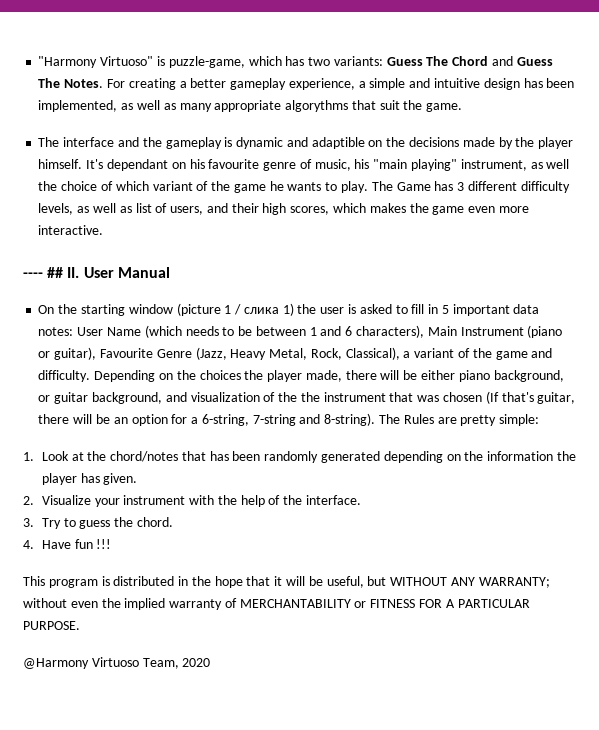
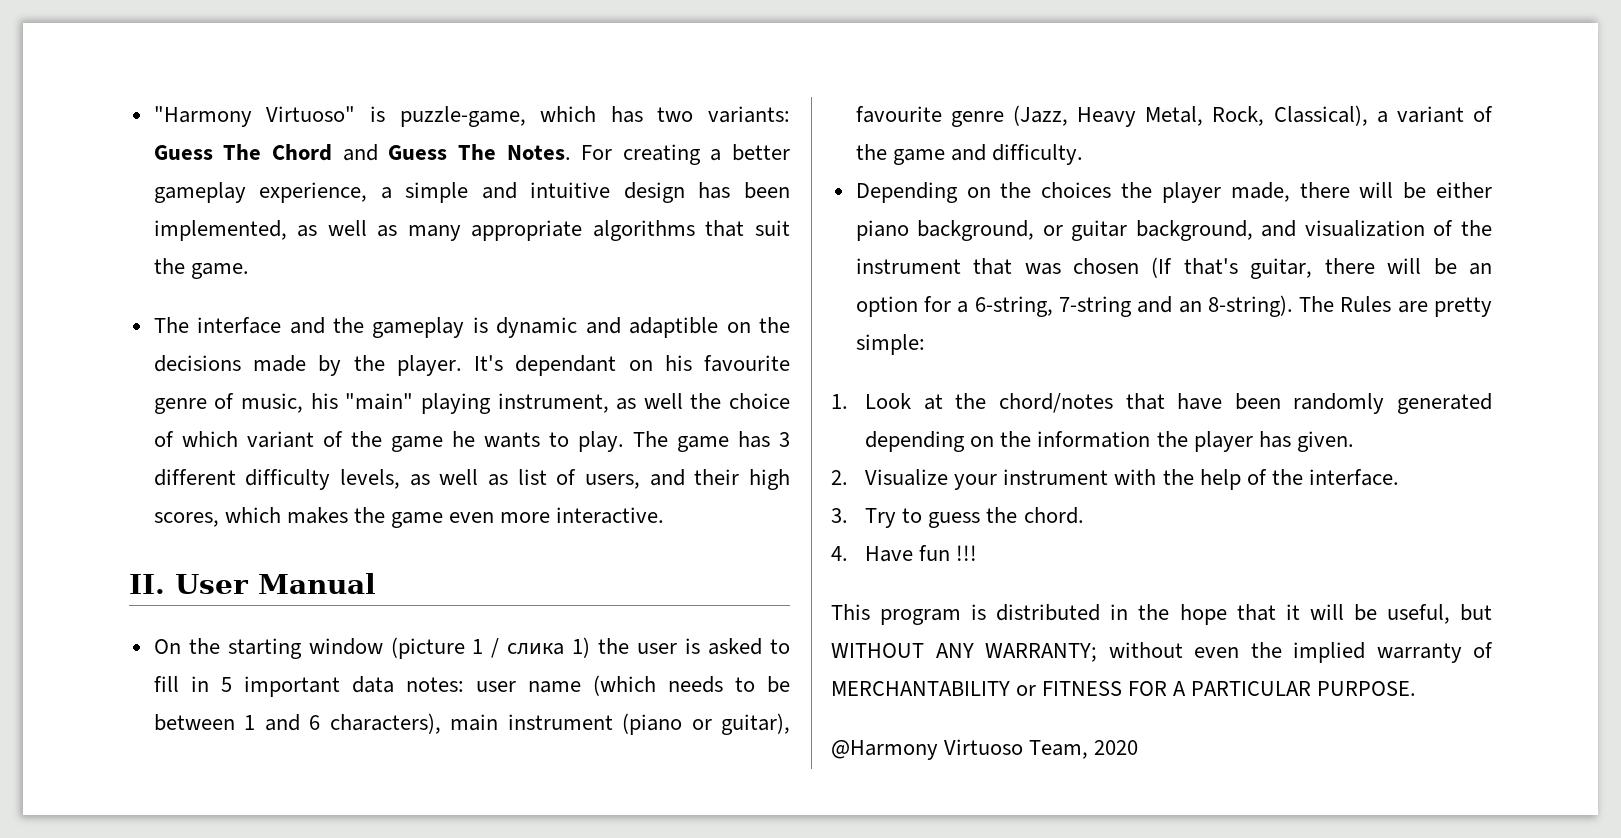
[285,100,349,112] algorythms -> [592,220,695,241] algorithms
[538,137,574,149] [38,159,83,169] player himself. -> [396,355,462,376] player.
[373,159,457,171] "main playing" -> [345,393,491,414] "main" playing
[396,182,431,191] Game -> [676,436,729,452] game
[23,267,64,278] ---- ## -> (665, 515) none
[77,327,141,336] User Name -> [475,681,581,693] user name
[427,326,524,336] Main Instrument -> [450,714,613,731] main instrument
[99,348,192,358] Favourite Genre -> [855,106,1004,127] favourite genre
(91, 376) none -> (1083, 154) //
[300,392,320,402] the -> (1492, 228) none
(321, 419) none -> [1178,301,1202,313] an
[209,451,229,461] has -> [1177,393,1223,410] have

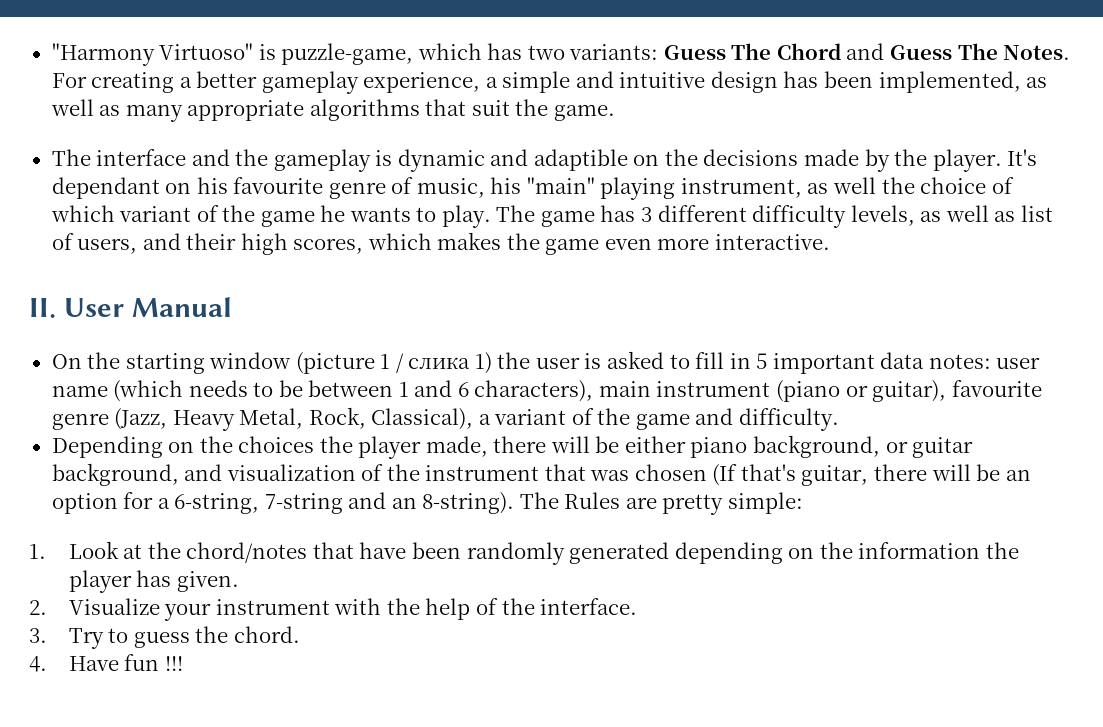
[831,604,1492,625] [831,642,1493,663] [831,681,1417,696] [831,739,1139,760] // This program is distributed in the hope that it will be useful, but WITHOUT ANY WARRANTY; without even the implied warranty of MERCHANTABILITY or FITNESS FOR A PARTICULAR PURPOSE. // @Harmony Virtuoso Team, 2020 -> (183, 663) none

